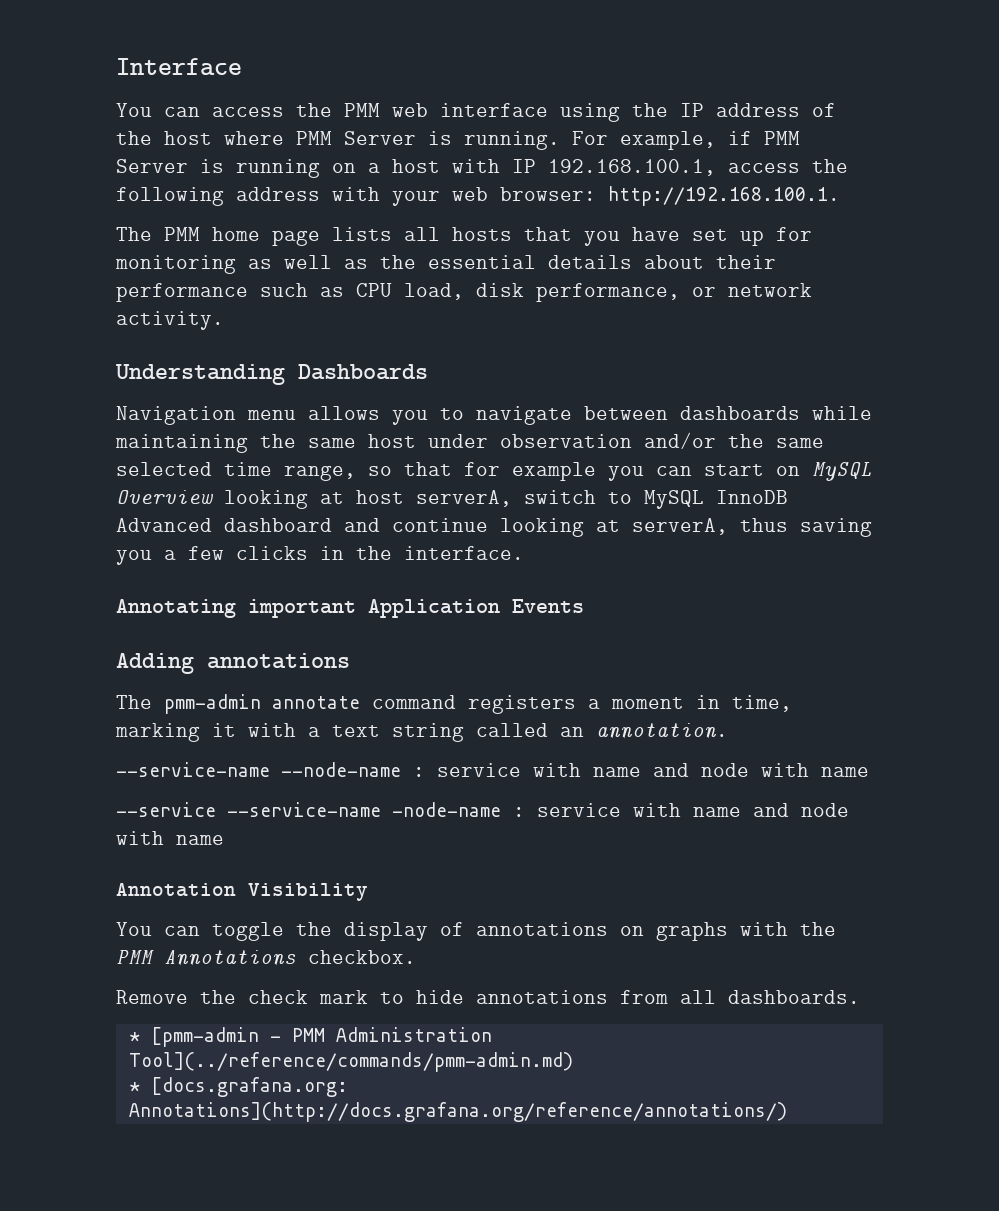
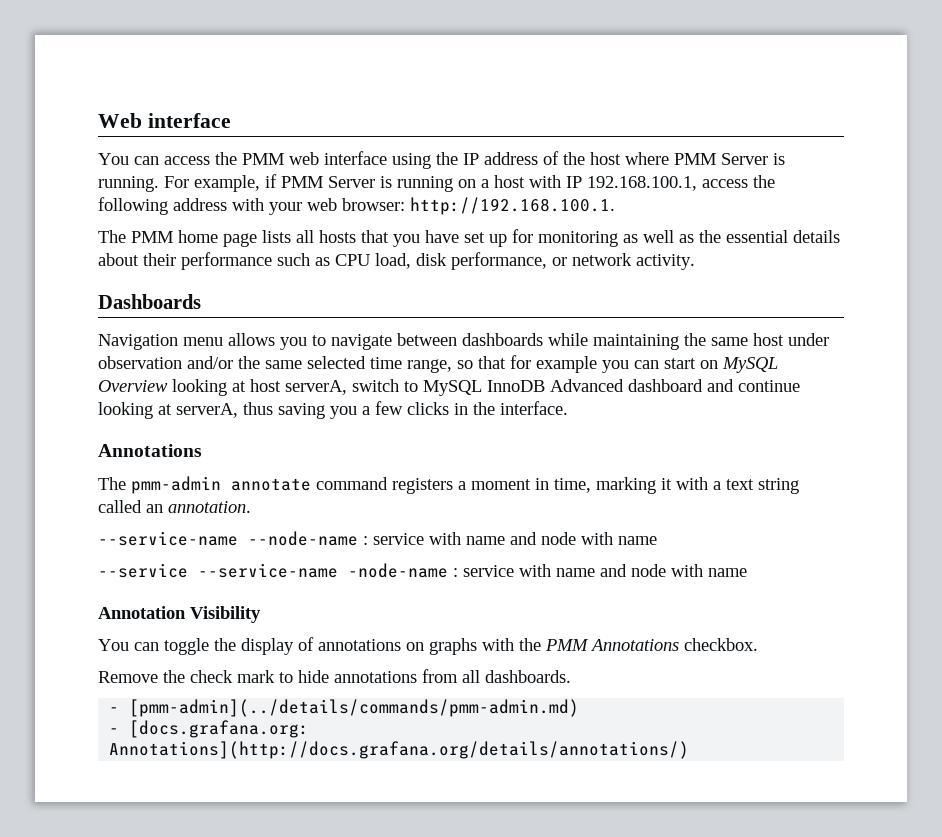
[116,58,242,76] Interface -> [98,113,231,128] Web interface
[115,364,285,385] Understanding -> (695, 262) none
[116,599,584,618] [116,653,350,674] Annotating important Application Events // Adding annotations -> [98,444,202,457] Annotations
[128,1027,492,1047] [128,1052,573,1072] [128,1077,348,1097] [128,1102,787,1122] * [pmm-admin - PMM Administration Tool](../reference/commands/pmm-admin.md) // * [docs.grafana.org: Annotations](http://docs.grafana.org/reference/annotations/) -> [109,699,580,717] [109,720,310,738] [109,741,690,759] - [pmm-admin](../details/commands/pmm-admin.md) // - [docs.grafana.org: Annotations](http://docs.grafana.org/details/annotations/)

